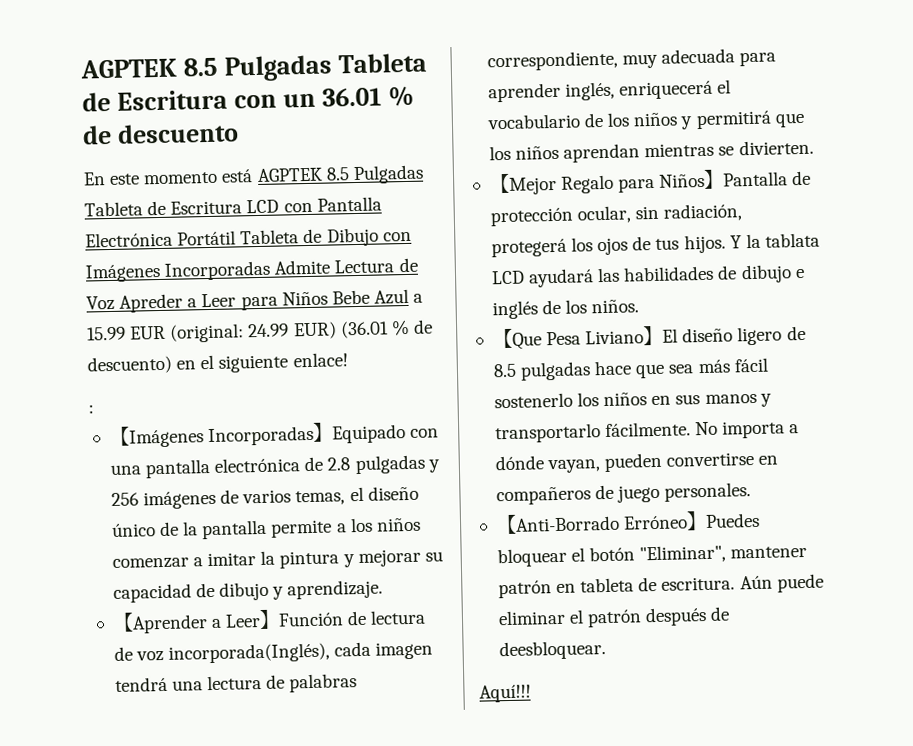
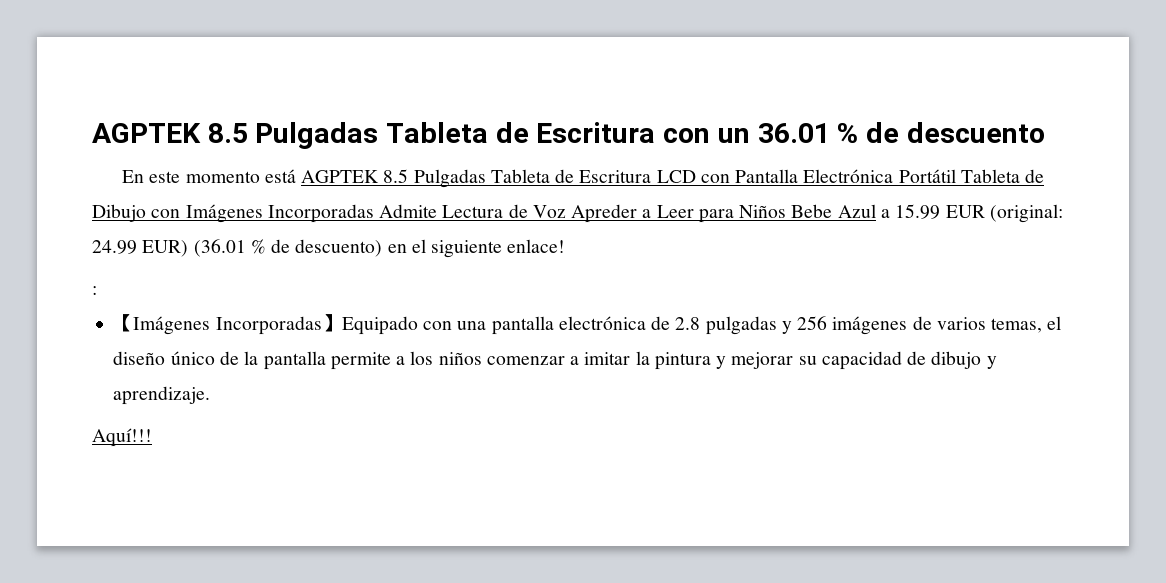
[112,609,427,634] [113,641,434,664] [114,673,358,693] [486,48,777,72] [487,79,732,103] [486,110,805,130] [488,139,814,163] [488,169,812,195] [489,203,743,227] [490,232,820,258] [490,264,805,288] [491,299,640,320] [492,325,806,350] [492,357,769,381] [493,392,772,409] [494,420,800,444] [494,451,779,474] [495,482,752,506] [495,510,761,535] [496,544,808,568] [497,573,824,599] [497,606,731,628] [498,640,606,661] // 【Aprender a Leer】Función de lectura de voz incorporada(Inglés), cada imagen tendrá una lectura de palabras correspondiente, muy adecuada para aprender inglés, enriquecerá el vocabulario de los niños y permitirá que los niños aprendan mientras se divierten. // 【Mejor Regalo para Niños】Pantalla de protección ocular, sin radiación, protegerá los ojos de tus hijos. Y la tablata LCD ayudará las habilidades de dibujo e inglés de los niños. // 【Que Pesa Liviano】El diseño ligero de 8.5 pulgadas hace que sea más fácil sostenerlo los niños en sus manos y transportarlo fácilmente. No importa a dónde vayan, pueden convertirse en compañeros de juego personales. // 【Anti-Borrado Erróneo】Puedes bloquear el botón "Eliminar", mantener patrón en tableta de escritura. Aún puede eliminar el patrón después de deesbloquear. -> (211, 395) none

